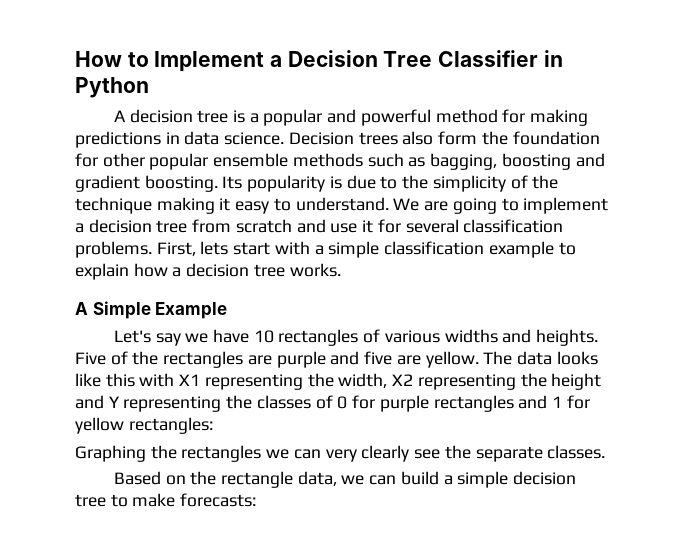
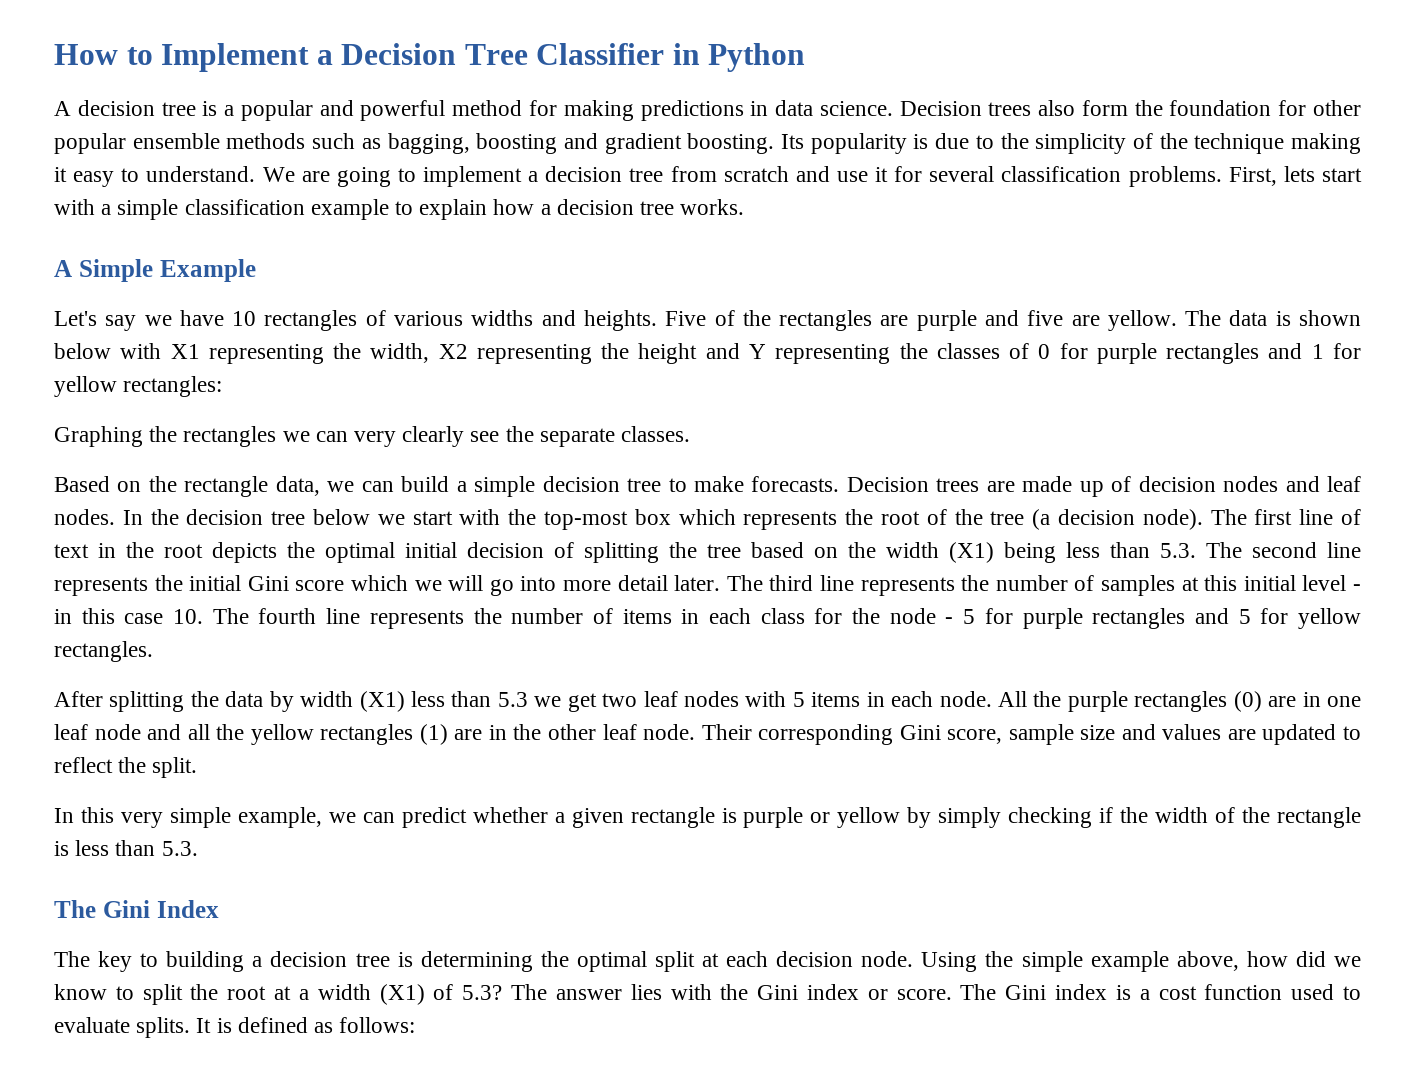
[556,351,598,365] [75,373,135,387] looks like this -> [1275,310,1361,326] [54,343,111,359] is shown below
[180,493,257,507] forecasts: -> [751,476,1361,497] [54,509,1361,530] [54,542,1361,563] [54,575,1361,596] [54,608,1361,629] [54,641,153,662] [54,691,1361,712] [54,724,1362,745] [54,757,198,778] [54,807,1361,828] [54,840,198,856] [54,900,219,918] [54,951,1361,972] [54,984,1362,1005] [54,1017,416,1038] forecasts. Decision trees are made up of decision nodes and leaf nodes. In the decision tree below we start with the top-most box which represents the root of the tree (a decision node). The first line of text in the root depicts the optimal initial decision of splitting the tree based on the width (X1) being less than 5.3. The second line represents the initial Gini score which we will go into more detail later. The third line represents the number of samples at this initial level - in this case 10. The fourth line represents the number of items in each class for the node - 5 for purple rectangles and 5 for yellow rectangles. // After splitting the data by width (X1) less than 5.3 we get two leaf nodes with 5 items in each node. All the purple rectangles (0) are in one leaf node and all the yellow rectangles (1) are in the other leaf node. Their corresponding Gini score, sample size and values are updated to reflect the split. // In this very simple example, we can predict whether a given rectangle is purple or yellow by simply checking if the width of the rectangle is less than 5.3. // The Gini Index // The key to building a decision tree is determining the optimal split at each decision node. Using the simple example above, how did we know to split the root at a width (X1) of 5.3? The answer lies with the Gini index or score. The Gini index is a cost function used to evaluate splits. It is defined as follows:

